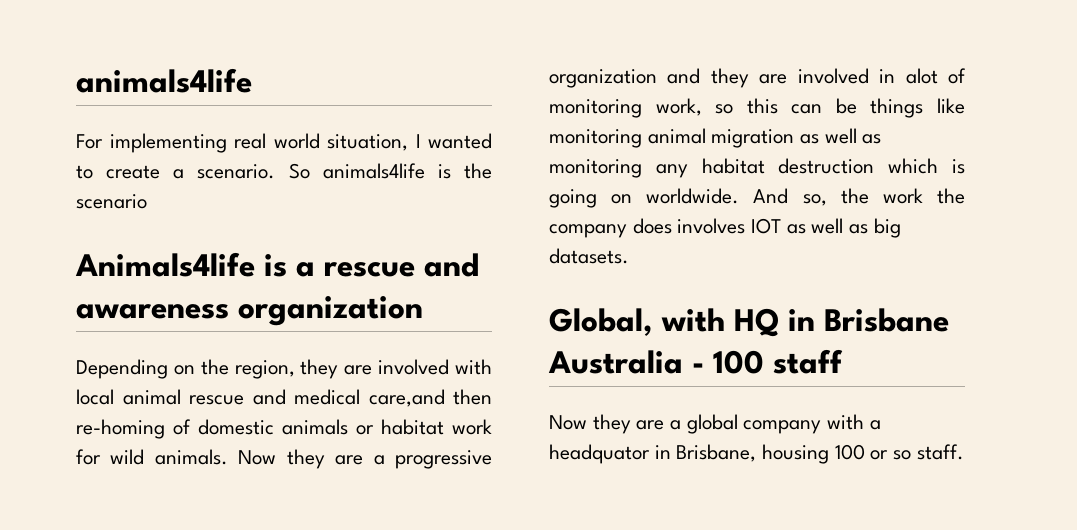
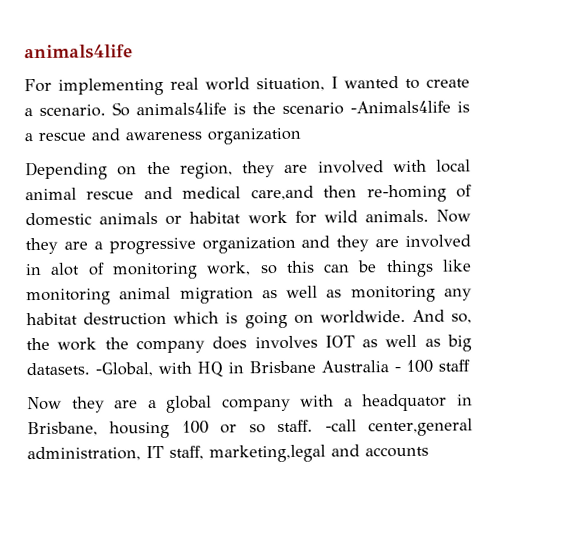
[75,252,255,277] // Animals4life -> [350,100,451,114] -Animals4life
[549,308,653,336] // Global, -> [95,362,153,377] -Global,
(964, 452) none -> [324,418,473,437] [27,444,429,463] -call center,general administration, IT staff, marketing,legal and accounts

